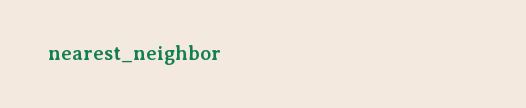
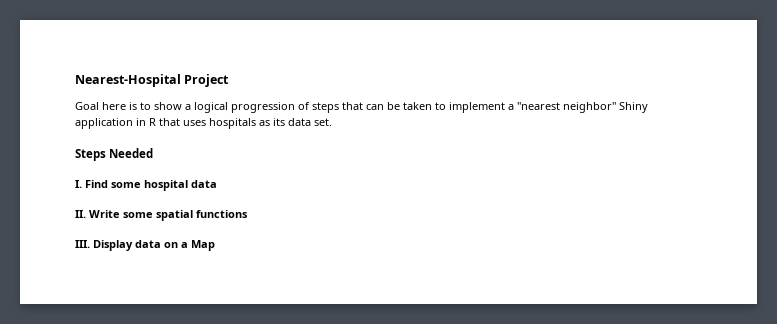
[48,45,221,65] nearest_neighbor -> [75,74,230,87] [75,102,648,113] [75,118,332,129] [75,148,154,161] [75,180,217,191] [75,210,248,221] [75,240,215,251] Nearest-Hospital Project // Goal here is to show a logical progression of steps that can be taken to implement a "nearest neighbor" Shiny application in R that uses hospitals as its data set. // Steps Needed // I. Find some hospital data // II. Write some spatial functions // III. Display data on a Map

